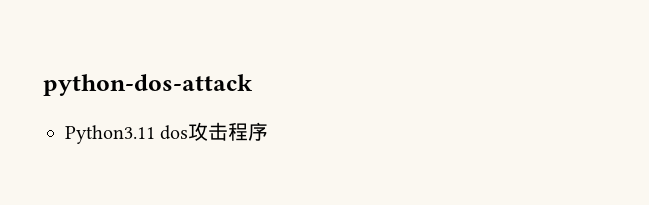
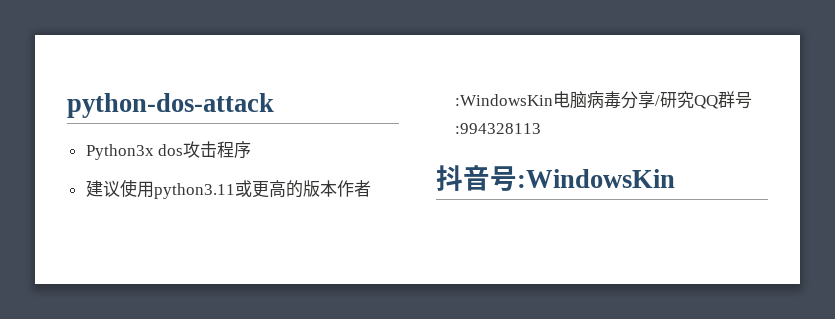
[65,125,155,144] Python3.11 -> [85,144,154,160] Python3x
(269, 131) none -> [85,179,371,199] [454,91,752,109] [454,123,541,134] [436,165,675,191] // 建议使用python3.11或更高的版本作者:WindowsKin电脑病毒分享/研究QQ群号:994328113 // 抖音号:WindowsKin

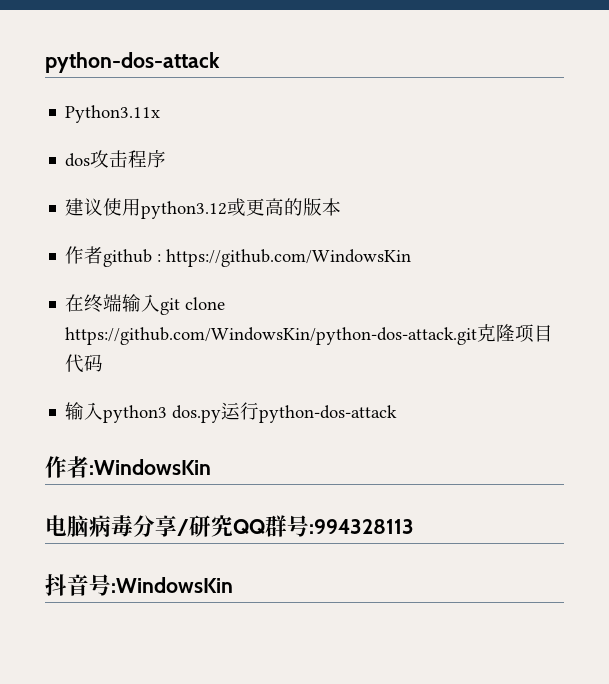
[67,93,274,118] [85,144,154,160] python-dos-attack // Python3x -> [45,52,220,73] [65,105,161,123] python-dos-attack // Python3.11x //
[153,183,235,199] python3.11 -> [141,201,228,219] python3.12
(337, 188) none -> [65,246,412,267] [65,294,226,315] [65,324,554,345] [65,354,104,373] [65,402,398,423] // 作者github : https://github.com/WindowsKin // 在终端输入git clone https://github.com/WindowsKin/python-dos-attack.git克隆项目代码 // 输入python3 dos.py运行python-dos-attack //
(553, 100) none -> (211, 467) //

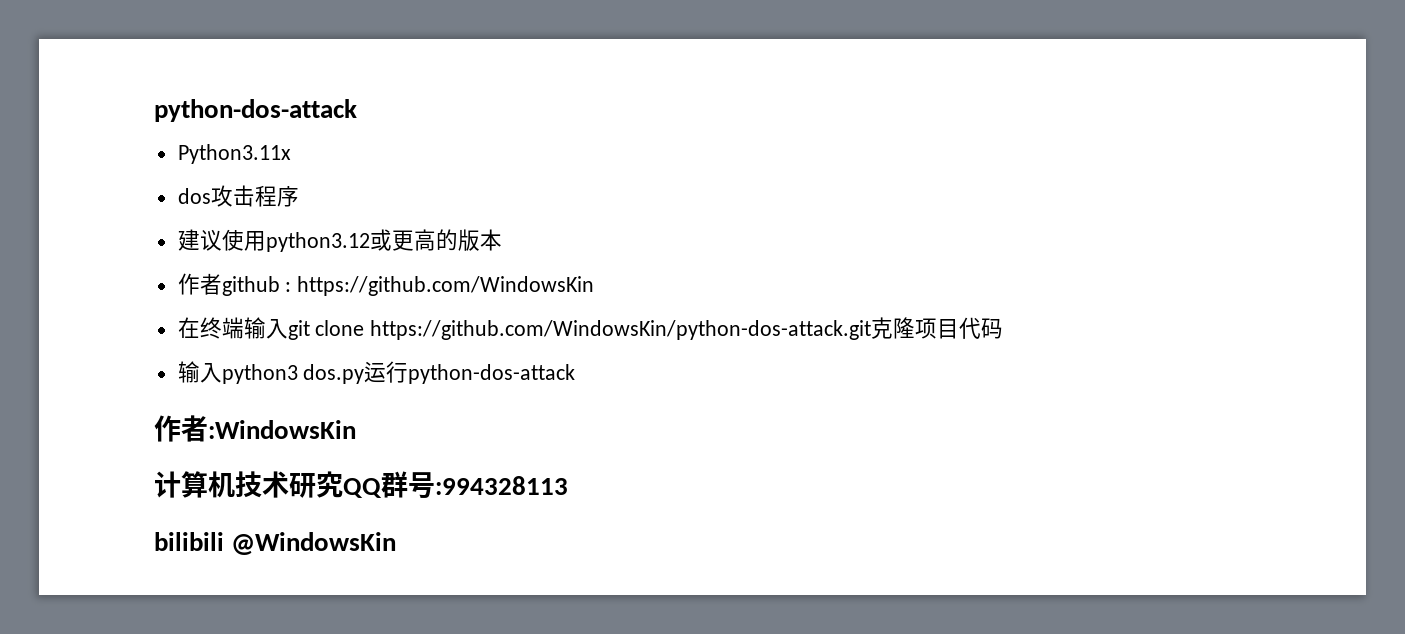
[45,515,189,537] 电脑病毒分享/ -> [154,471,289,498] 计算机技术
[45,574,233,596] 抖音号:WindowsKin -> [154,532,397,555] bilibili @WindowsKin

